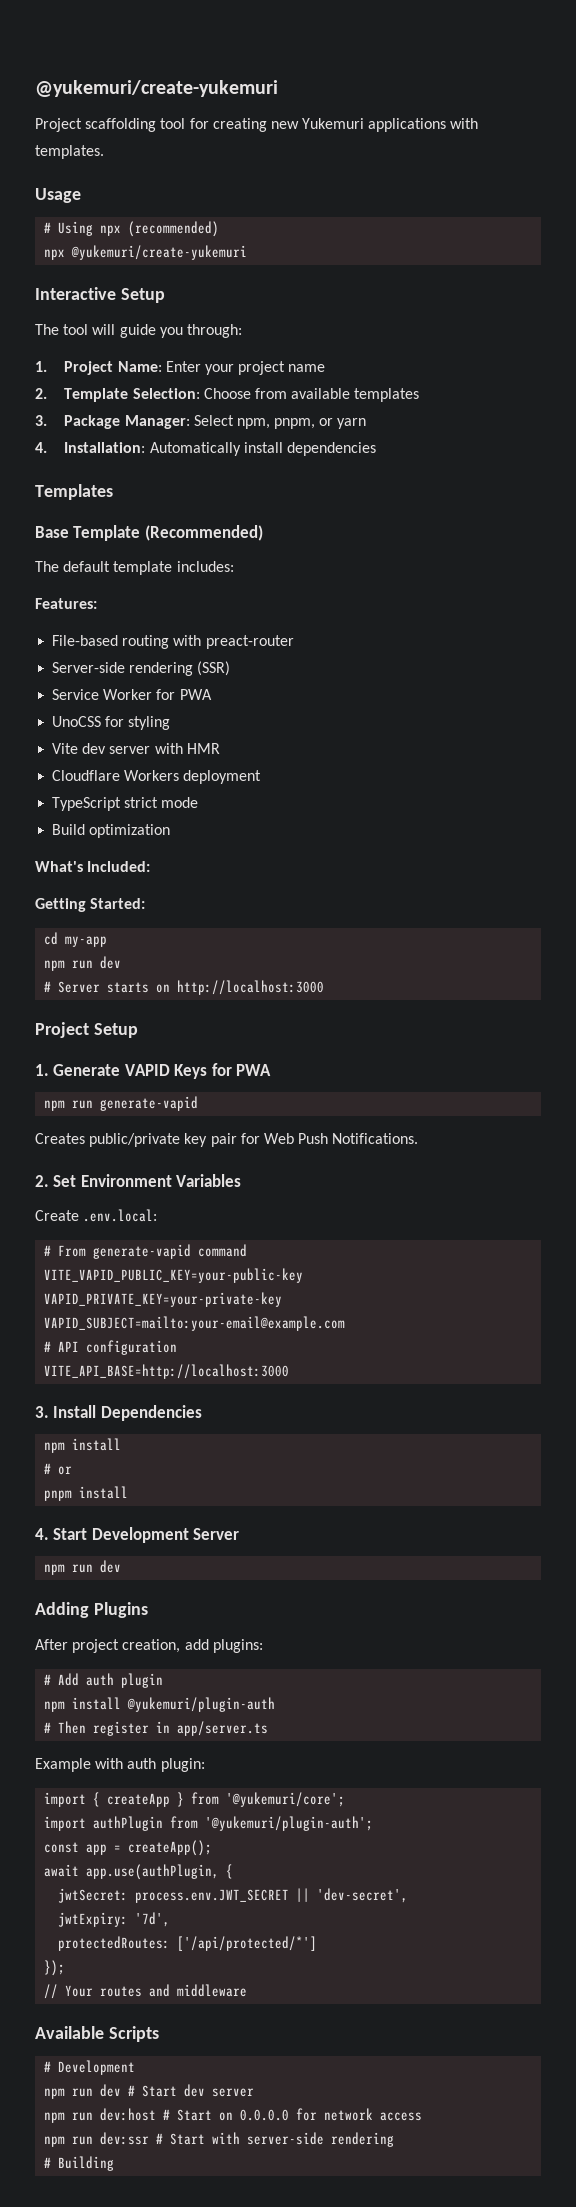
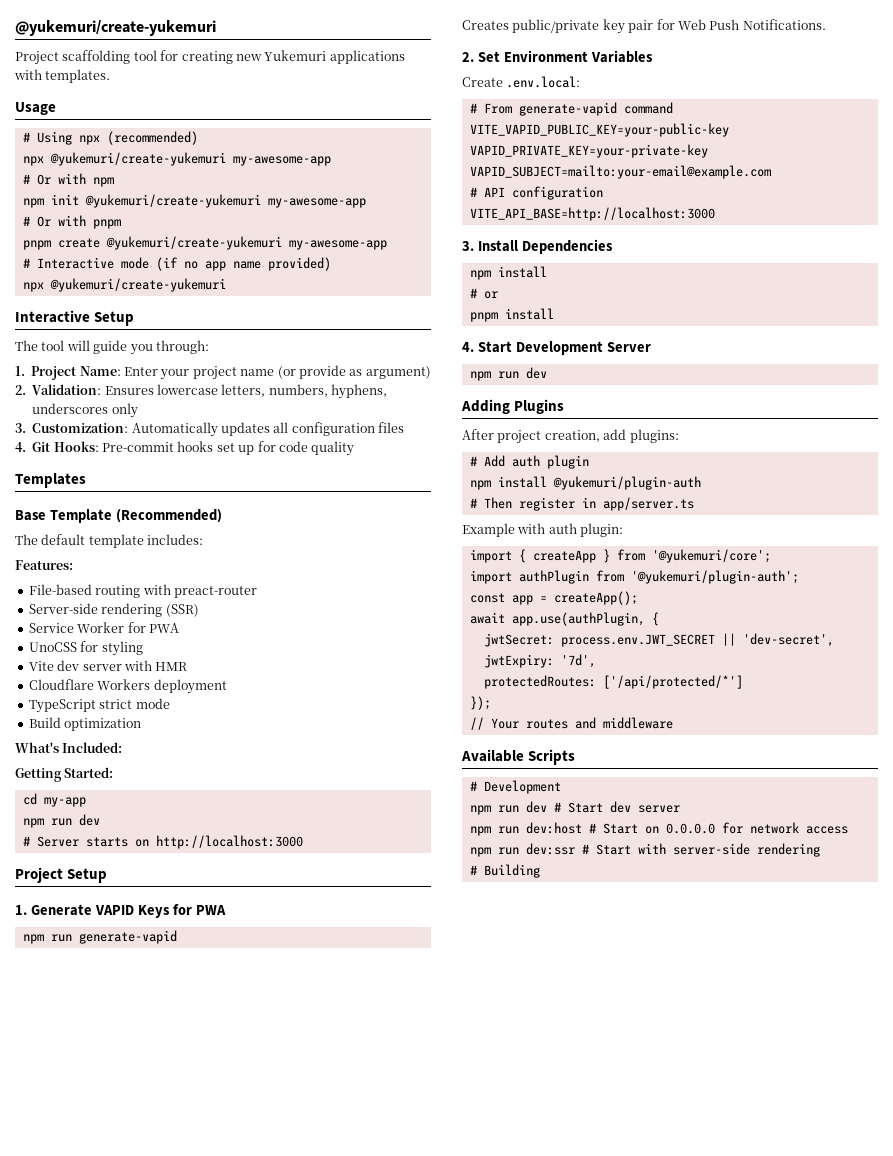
(220, 229) none -> [22,152,331,166] [22,173,114,187] [22,194,366,208] [22,215,121,229] [22,236,387,250] [22,257,331,271] // npx @yukemuri/create-yukemuri my-awesome-app // # Or with npm // npm init @yukemuri/create-yukemuri my-awesome-app // # Or with pnpm // pnpm create @yukemuri/create-yukemuri my-awesome-app // # Interactive mode (if no app name provided)
[35,388,420,402] [35,415,367,429] [35,442,376,456] // 2. Template Selection: Choose from available templates // 3. Package Manager: Select npm, pnpm, or yarn // 4. Installation: Automatically install dependencies -> [277,365,431,379] [15,384,388,399] [32,403,138,418] [15,422,405,437] [15,441,355,456] (or provide as argument) // 2. Validation: Ensures lowercase letters, numbers, hyphens, underscores only // 3. Customization: Automatically updates all configuration files // 4. Git Hooks: Pre-commit hooks set up for code quality

